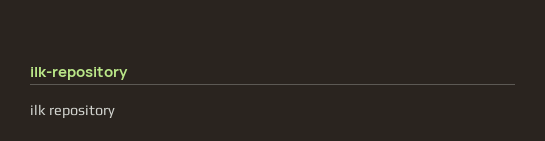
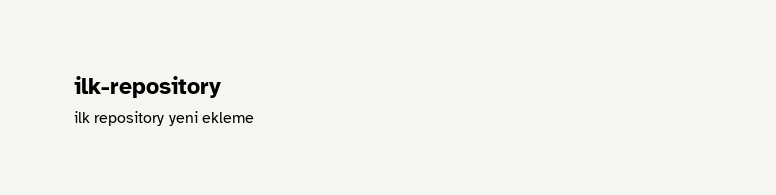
(115, 112) none -> [168,111,254,126] yeni ekleme

